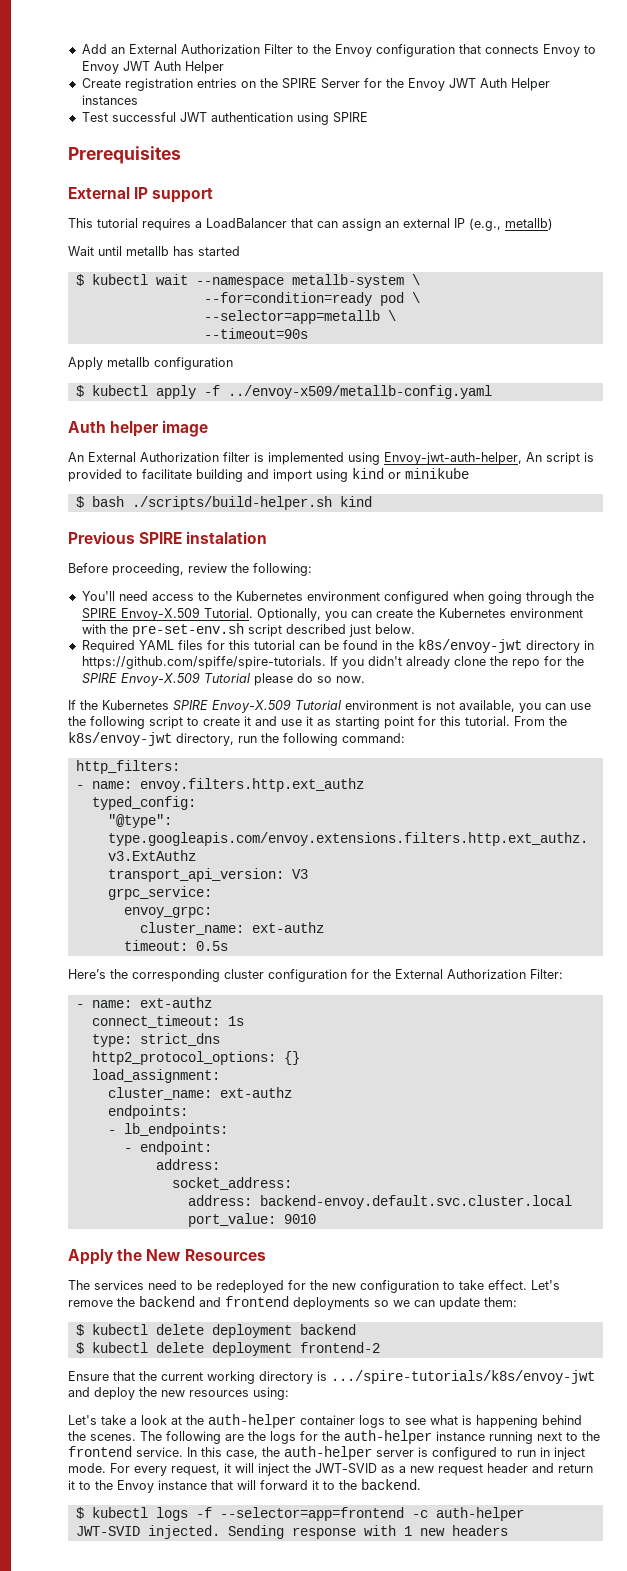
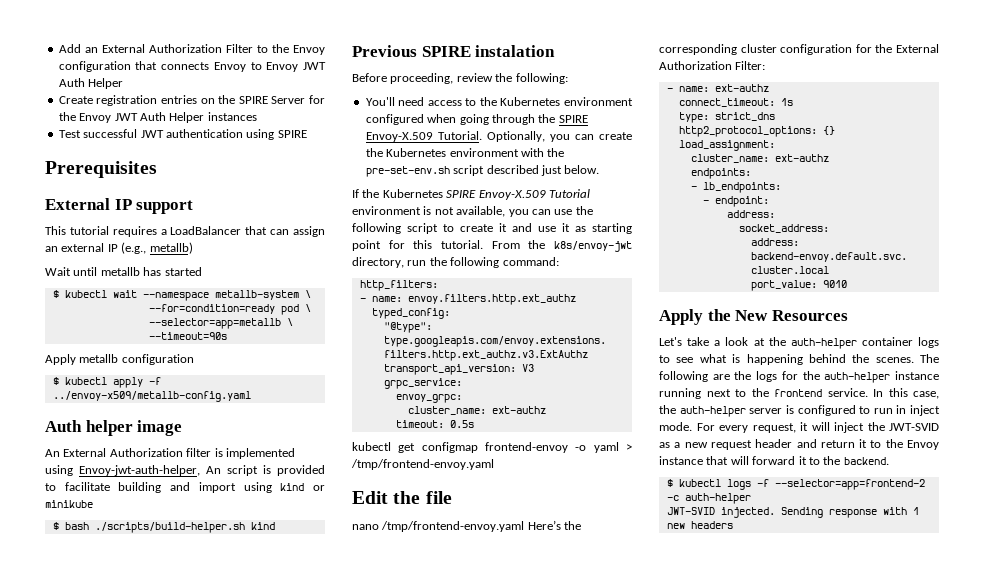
[81,639,594,653] [81,656,584,669] [81,672,365,686] // Required YAML files for this tutorial can be found in the k8s/envoy-jwt directory in https://github.com/spiffe/spire-tutorials. If you didn't already clone the repo for the SPIRE Envoy-X.509 Tutorial please do so now. -> (600, 169) none
(228, 946) none -> [352,442,632,453] [351,459,494,470] [352,491,452,504] [352,521,525,532] kubectl get configmap frontend-envoy -o yaml > /tmp/frontend-envoy.yaml // Edit the file // nano /tmp/frontend-envoy.yaml
[68,1280,560,1293] [68,1296,517,1310] [75,1324,356,1338] [75,1342,380,1356] [68,1370,595,1384] [68,1387,289,1400] // The services need to be redeployed for the new configuration to take effect. Let's remove the backend and frontend deployments so we can update them: // $ kubectl delete deployment backend // $ kubectl delete deployment frontend-2 // Ensure that the current working directory is .../spire-tutorials/k8s/envoy-jwt and deploy the new resources using: -> (848, 315) none
[219,1507,404,1521] --selector=app=frontend -> [774,479,925,490] --selector=app=frontend-2

